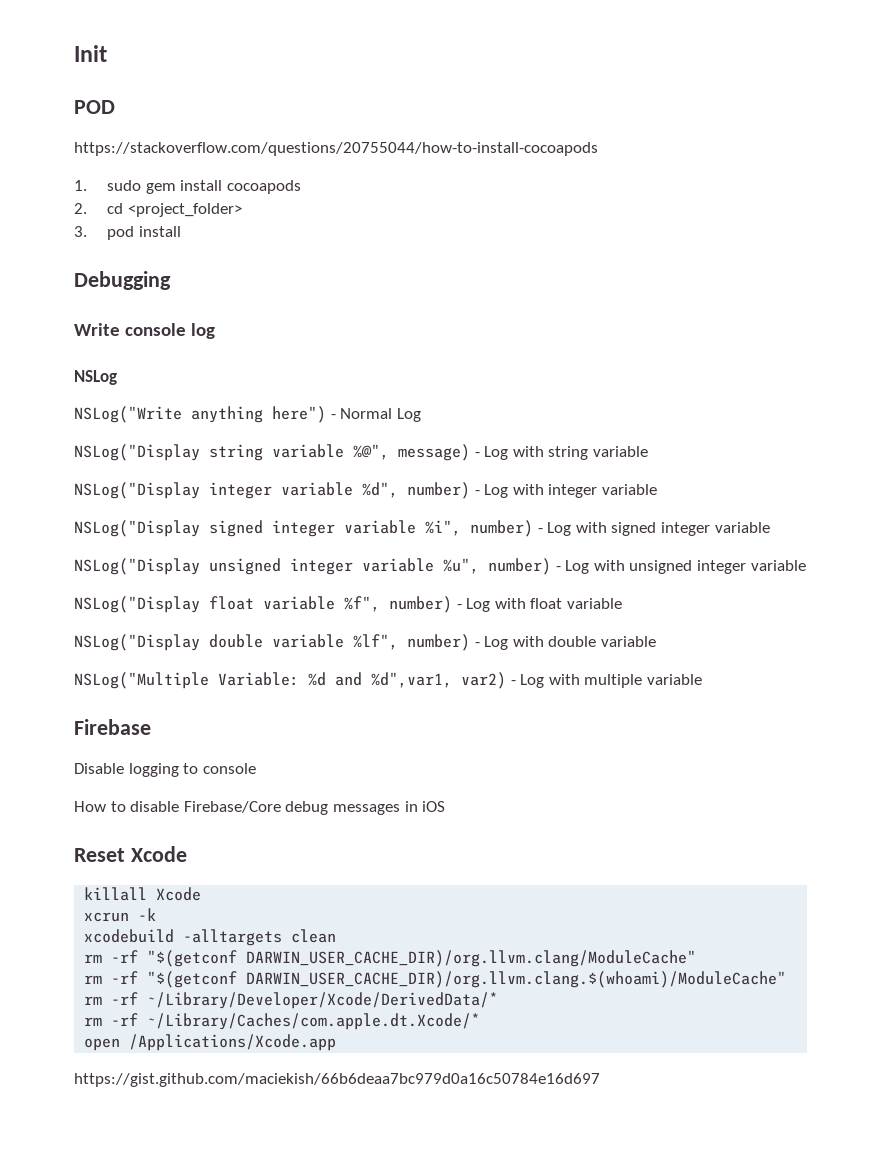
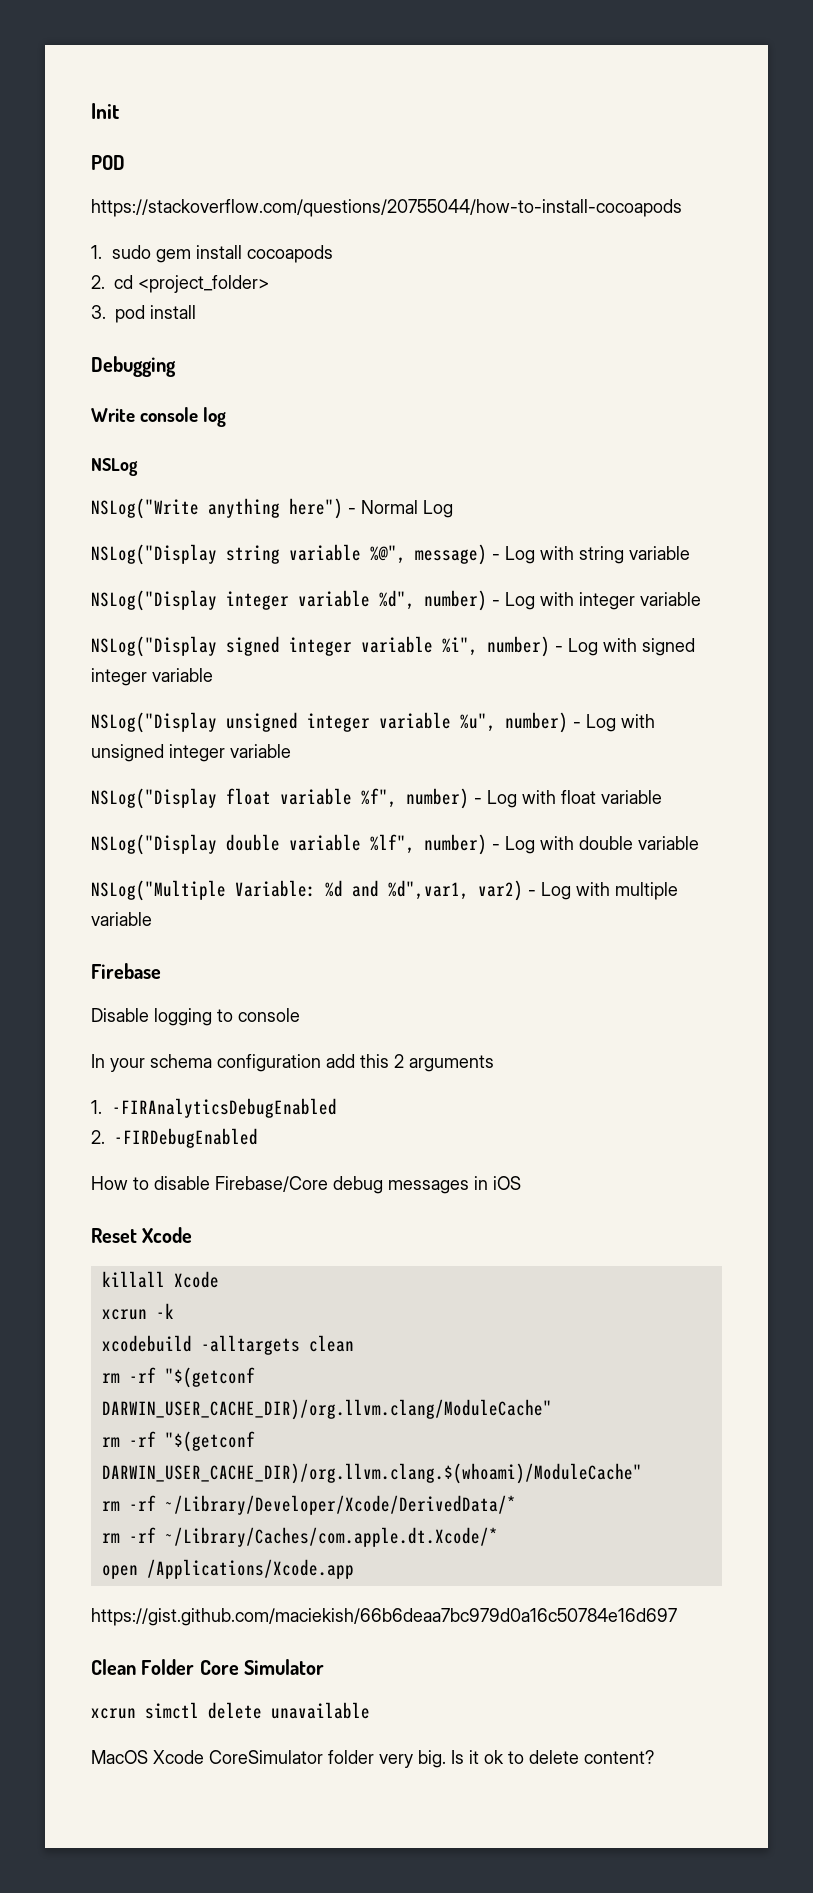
(256, 768) none -> [91,1054,494,1072] [91,1098,337,1118] [91,1128,258,1148] // In your schema configuration add this 2 arguments // 1. -FIRAnalyticsDebugEnabled // 2. -FIRDebugEnabled
(600, 1080) none -> [91,1659,325,1675] [91,1702,370,1719] [91,1750,654,1768] // Clean Folder Core Simulator // xcrun simctl delete unavailable // MacOS Xcode CoreSimulator folder very big. Is it ok to delete content?

